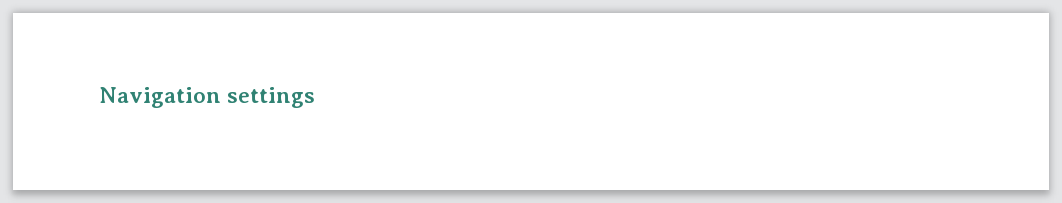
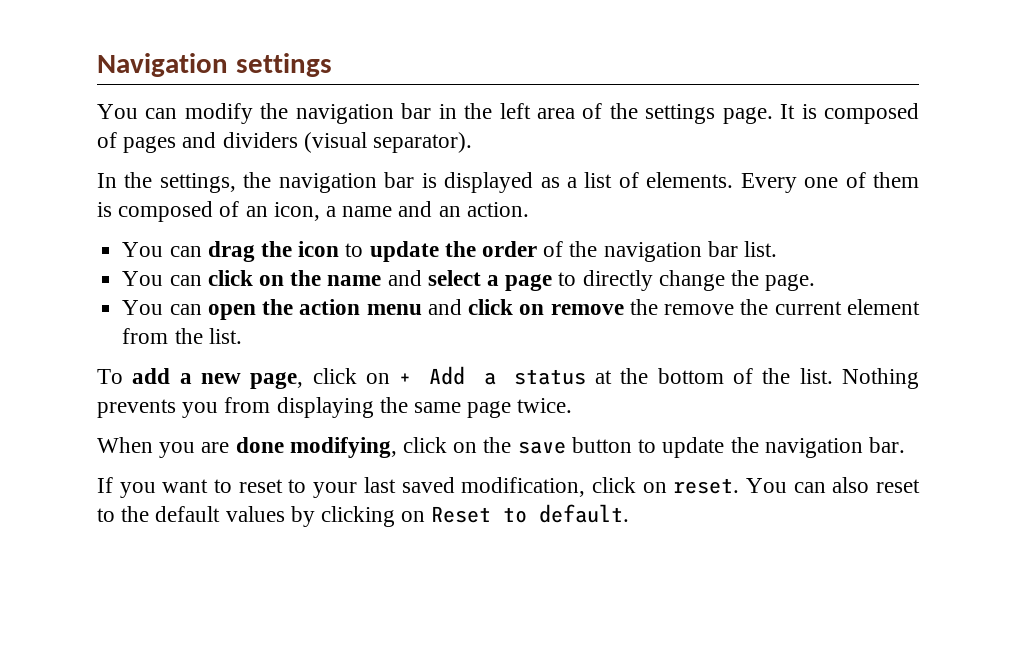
(316, 97) none -> [97,103,919,124] [97,132,473,153] [97,172,919,193] [97,201,529,222] [122,241,778,262] [122,270,816,291] [122,299,921,320] [122,328,242,344] [97,366,919,389] [97,397,573,418] [97,437,905,458] [97,477,920,498] [97,504,630,527] // You can modify the navigation bar in the left area of the settings page. It is composed of pages and dividers (visual separator). // In the settings, the navigation bar is displayed as a list of elements. Every one of them is composed of an icon, a name and an action. // You can drag the icon to update the order of the navigation bar list. // You can click on the name and select a page to directly change the page. // You can open the action menu and click on remove the remove the current element from the list. // To add a new page, click on + Add a status at the bottom of the list. Nothing prevents you from displaying the same page twice. // When you are done modifying, click on the save button to update the navigation bar. // If you want to reset to your last saved modification, click on reset. You can also reset to the default values by clicking on Reset to default.

